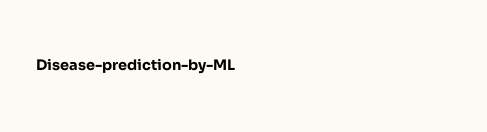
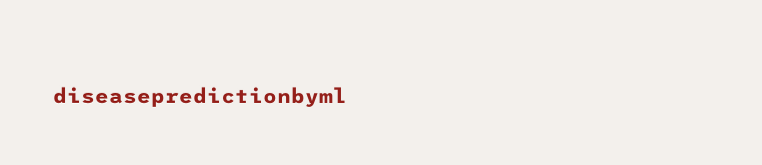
[36,58,235,74] Disease-prediction-by-ML -> [52,86,347,107] diseasepredictionbyml

